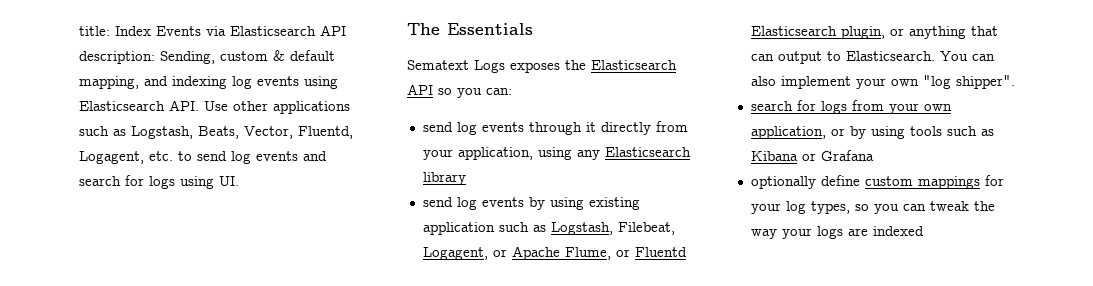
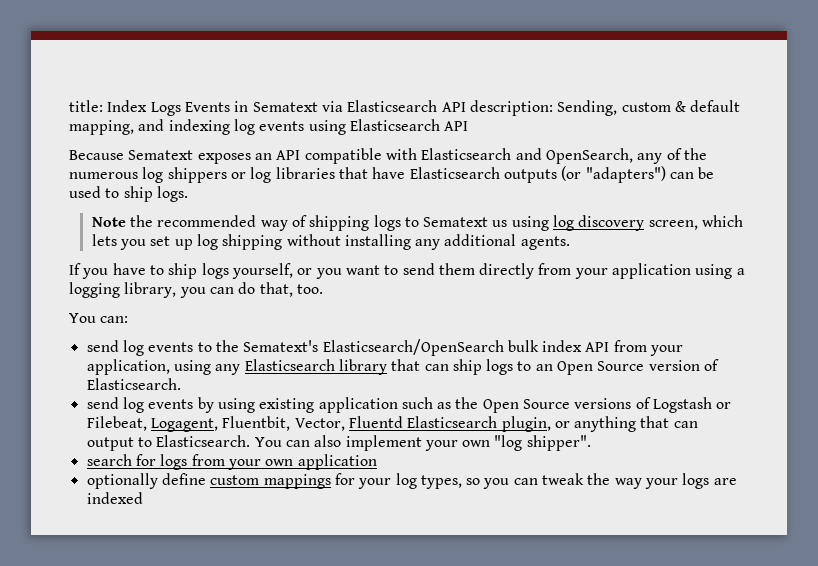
[156,26,201,36] Events -> [150,101,318,116] Logs Events in Sematext
[169,100,350,114] [79,126,353,139] [79,151,327,164] [79,175,239,189] [407,23,533,35] [407,60,677,73] [407,84,512,98] [422,122,651,135] API. Use other applications such as Logstash, Beats, Vector, Fluentd, Logagent, etc. to send log events and search for logs using UI. // The Essentials // Sematext Logs exposes the Elasticsearch API so you can: // send log events through it directly -> [444,121,469,131] [69,148,707,164] [69,166,715,183] [69,186,188,202] [91,215,744,231] [91,234,570,250] [69,263,745,279] [69,282,323,298] [69,313,129,323] [86,339,610,356] API // Because Sematext exposes an API compatible with Elasticsearch and OpenSearch, any of the numerous log shippers or log libraries that have Elasticsearch outputs (or "adapters") can be used to ship logs. // Note the recommended way of shipping logs to Sematext us using log discovery screen, which lets you set up log shipping without installing any additional agents. // If you have to ship logs yourself, or you want to send them directly from your application using a logging library, you can do that, too. // You can: // send log events to the Sematext's Elasticsearch/OpenSearch bulk index API
(466, 178) none -> [391,359,720,375] [86,378,181,390] that can ship logs to an Open Source version of Elasticsearch.
[550,222,675,235] [422,246,630,260] Logstash, Filebeat, Logagent, or Apache Flume, or -> [455,397,732,413] [86,416,345,432] the Open Source versions of Logstash or Filebeat, Logagent, Fluentbit, Vector,
[750,126,994,139] [750,150,874,161] application, or by using tools such as Kibana or Grafana -> [297,454,377,470] application

